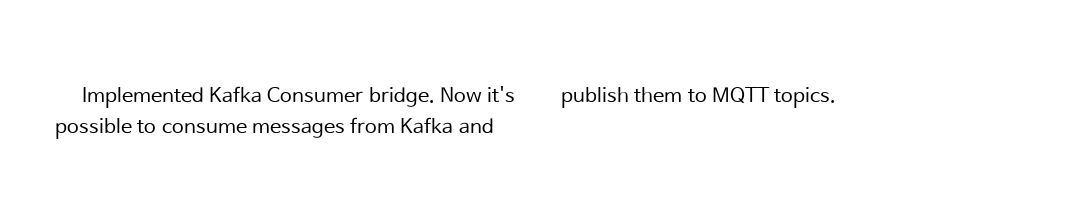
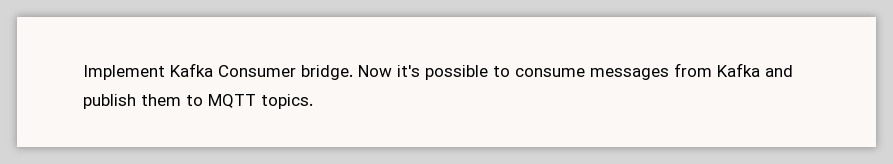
[81,87,204,108] Implemented -> [83,65,165,80] Implement

